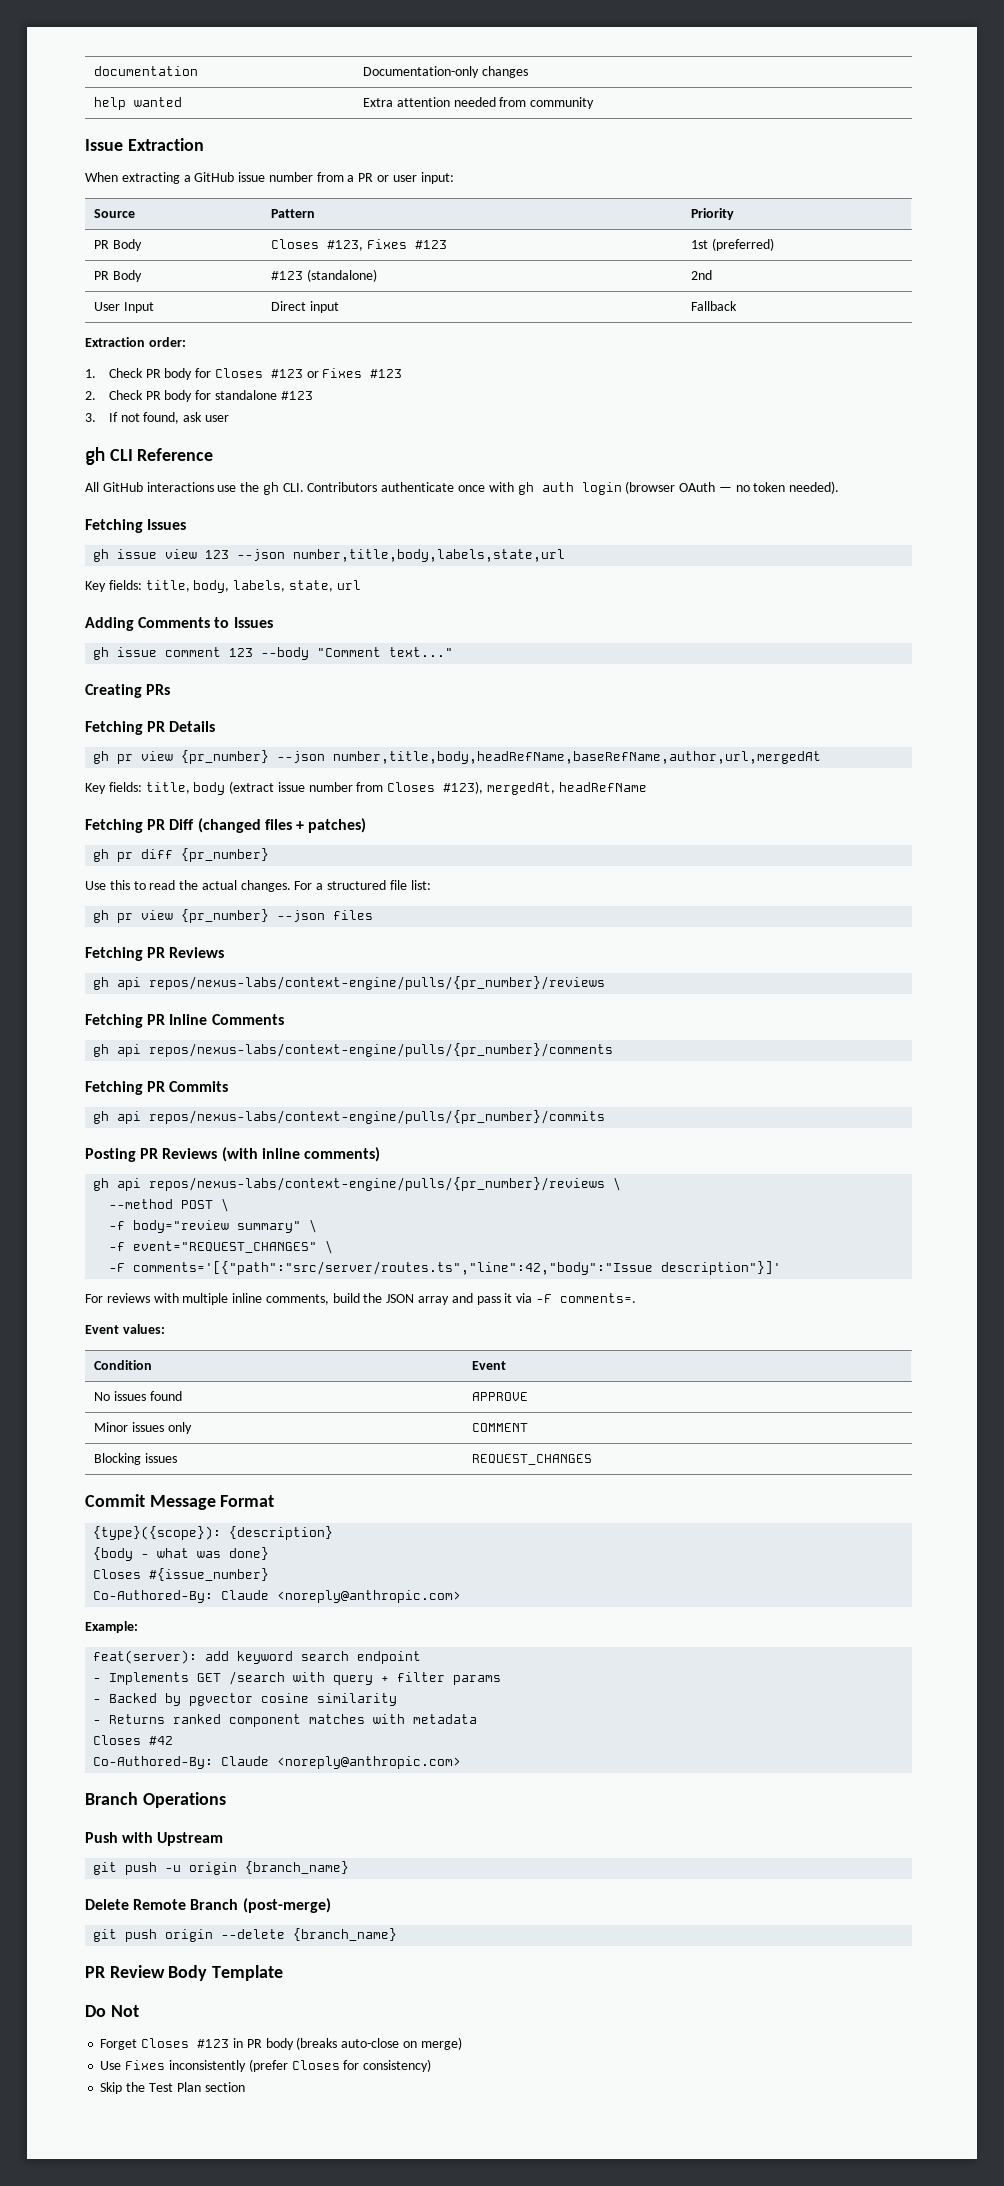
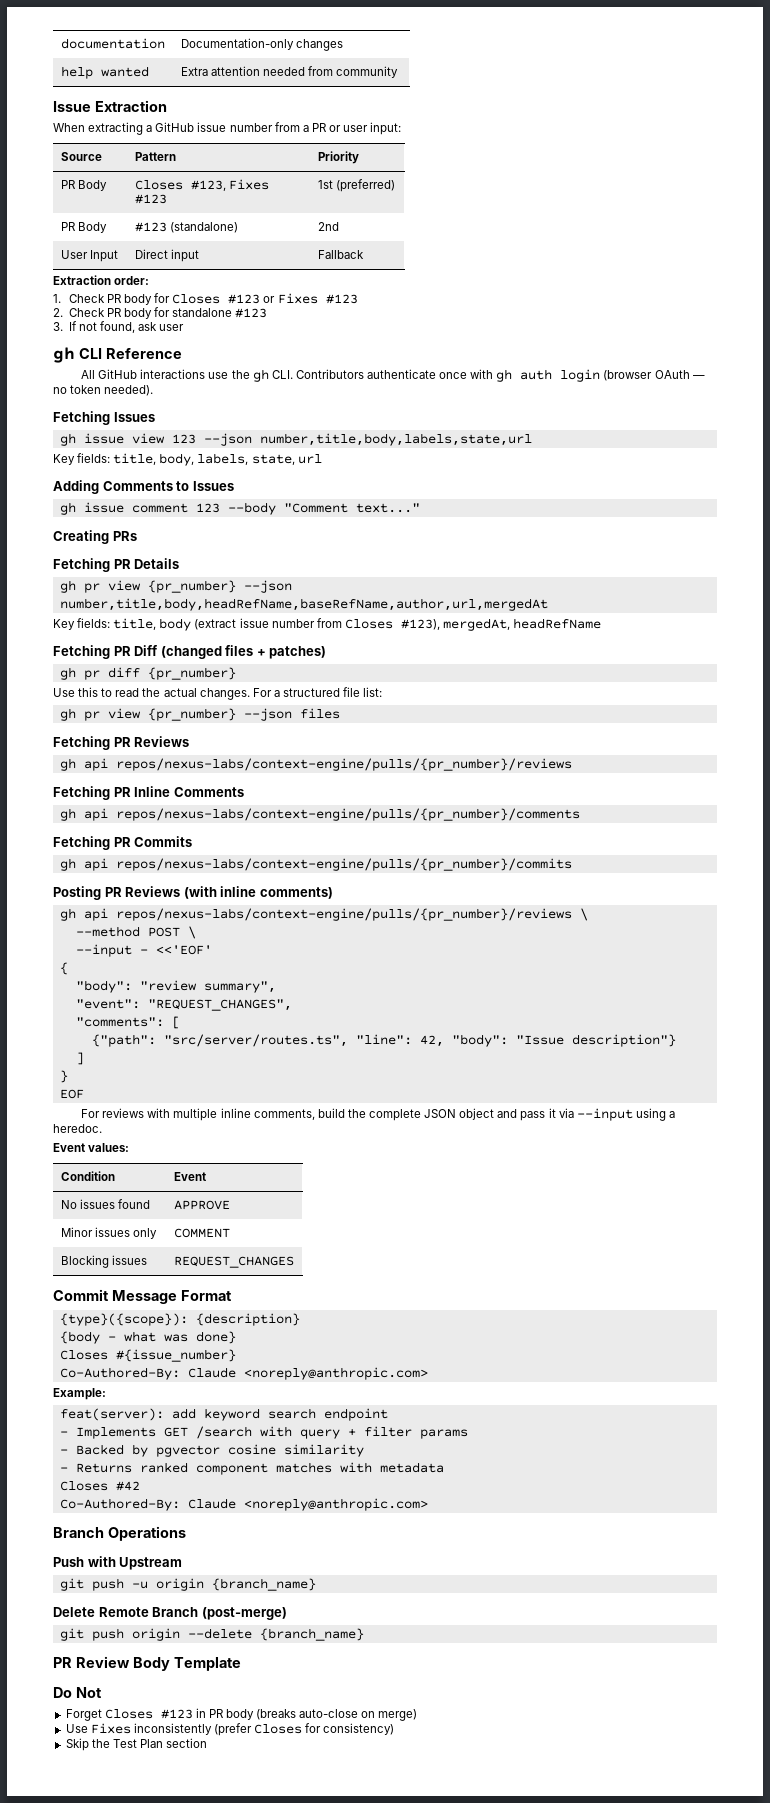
[109,1219,318,1233] [109,1240,334,1254] [109,1261,782,1275] -f body="review summary" \ // -f event="REQUEST_CHANGES" \ // -F comments='[{"path":"src/server/routes.ts","line":42,"body":"Issue description"}]' -> [75,944,212,957] [59,962,68,975] [75,980,276,993] [75,999,292,1011] [75,1016,180,1029] [91,1034,676,1047] [75,1052,84,1065] [59,1070,68,1083] [59,1089,84,1099] --input - <<'EOF' // { // "body": "review summary", // "event": "REQUEST_CHANGES", // "comments": [ // {"path": "src/server/routes.ts", "line": 42, "body": "Issue description"} // ] // } // EOF
[386,1294,450,1305] JSON array -> [368,1108,495,1121] complete JSON object
[535,1293,636,1303] -F comments=. -> [576,1108,675,1121] [53,1124,102,1133] --input using a heredoc.

